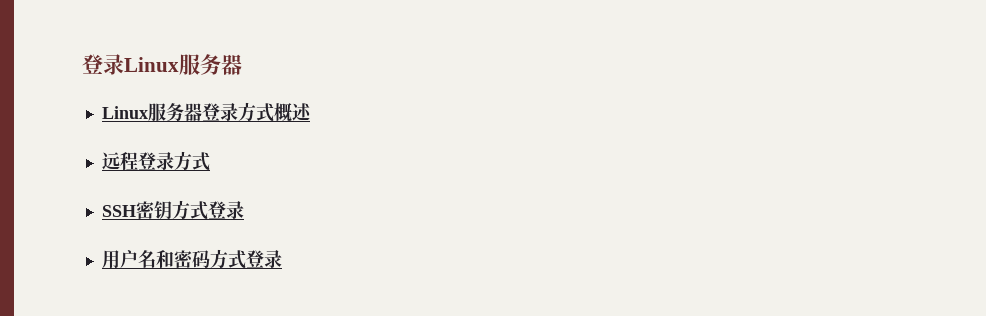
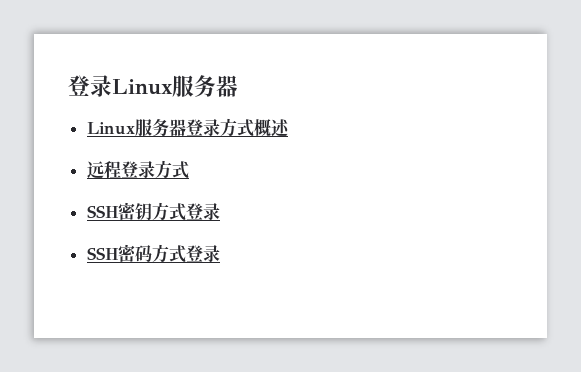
[101,250,174,269] 用户名和 -> [86,247,118,260] SSH

